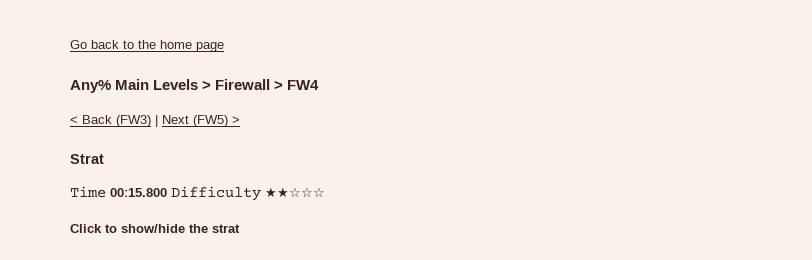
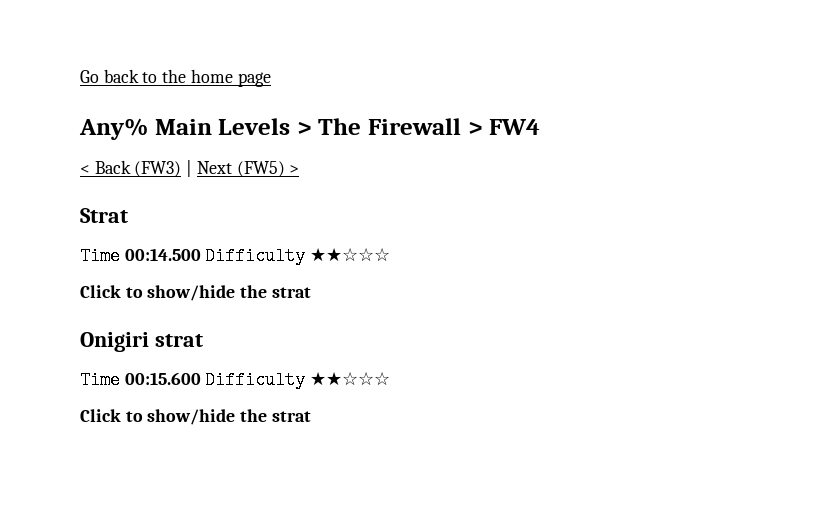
(212, 85) none -> [318,118,362,135] The
[110,186,325,201] [70,224,240,233] 00:15.800 Difficulty ★★☆☆☆ // Click to show/hide the strat -> [124,247,391,265] [80,285,311,301] [80,332,203,352] [80,371,391,389] [80,409,311,425] 00:14.500 Difficulty ★★☆☆☆ // Click to show/hide the strat // Onigiri strat // Time 00:15.600 Difficulty ★★☆☆☆ // Click to show/hide the strat

